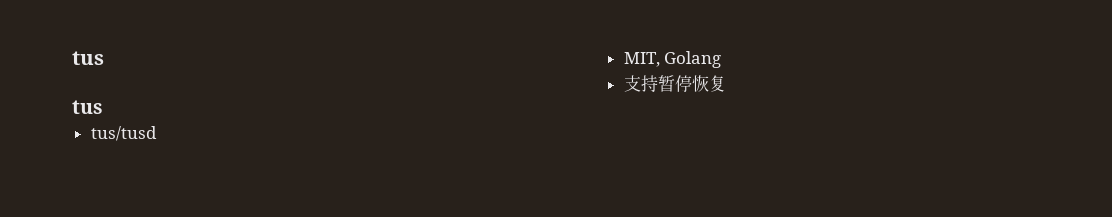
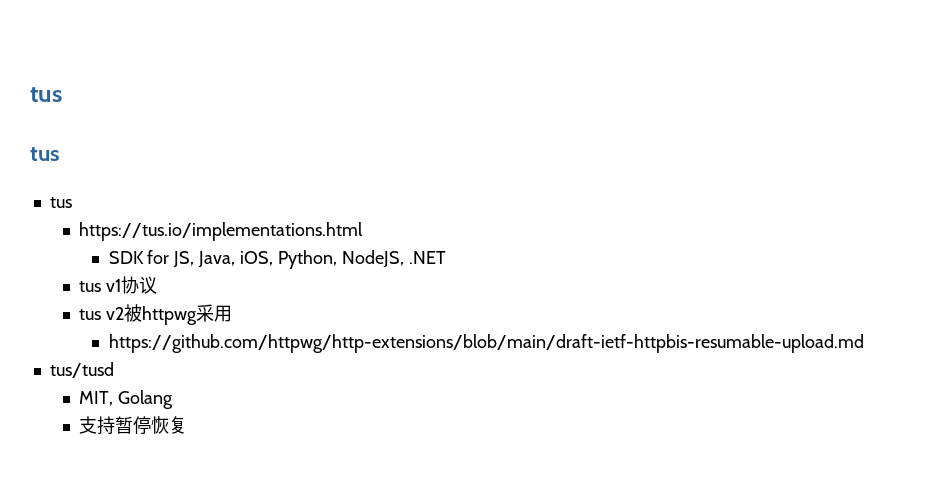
[72,51,104,65] [72,100,103,114] tus // tus -> [30,87,62,102] [30,147,60,161] [49,197,72,208] [79,222,364,241] [108,250,446,269] [79,276,158,294] [79,304,233,325] [108,334,864,353] tus // tus // tus // https://tus.io/implementations.html // SDK for JS, Java, iOS, Python, NodeJS, .NET // tus v1协议 // tus v2被httpwg采用 // https://github.com/httpwg/http-extensions/blob/main/draft-ietf-httpbis-resumable-upload.md

